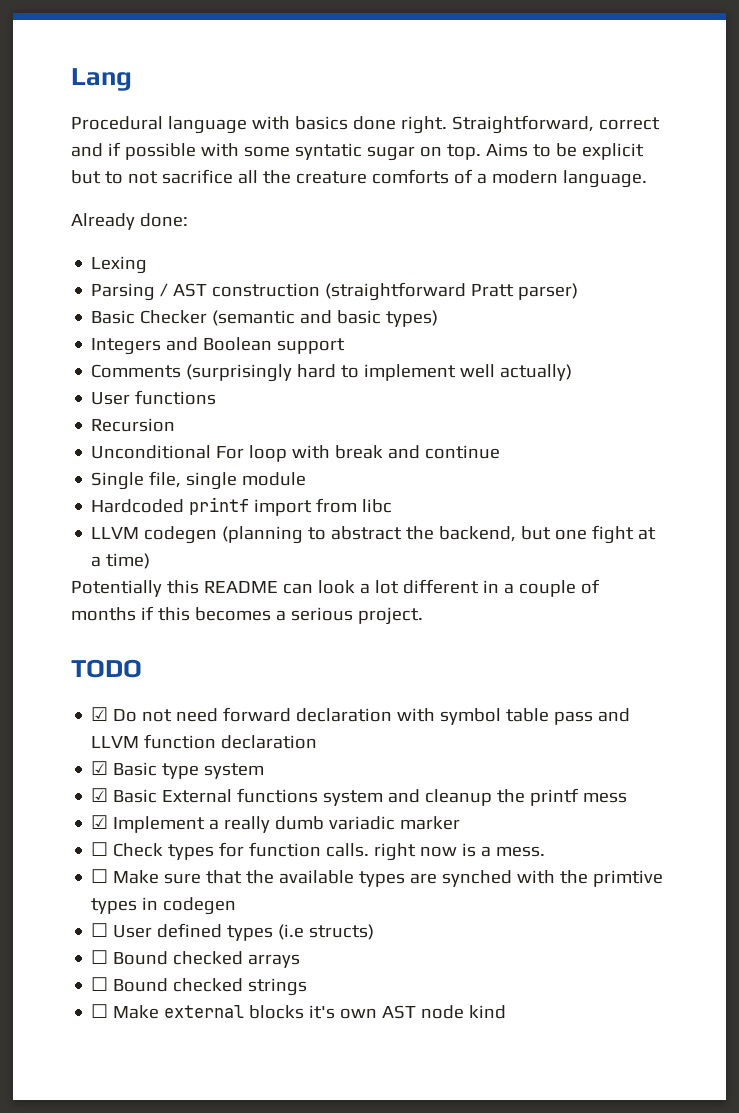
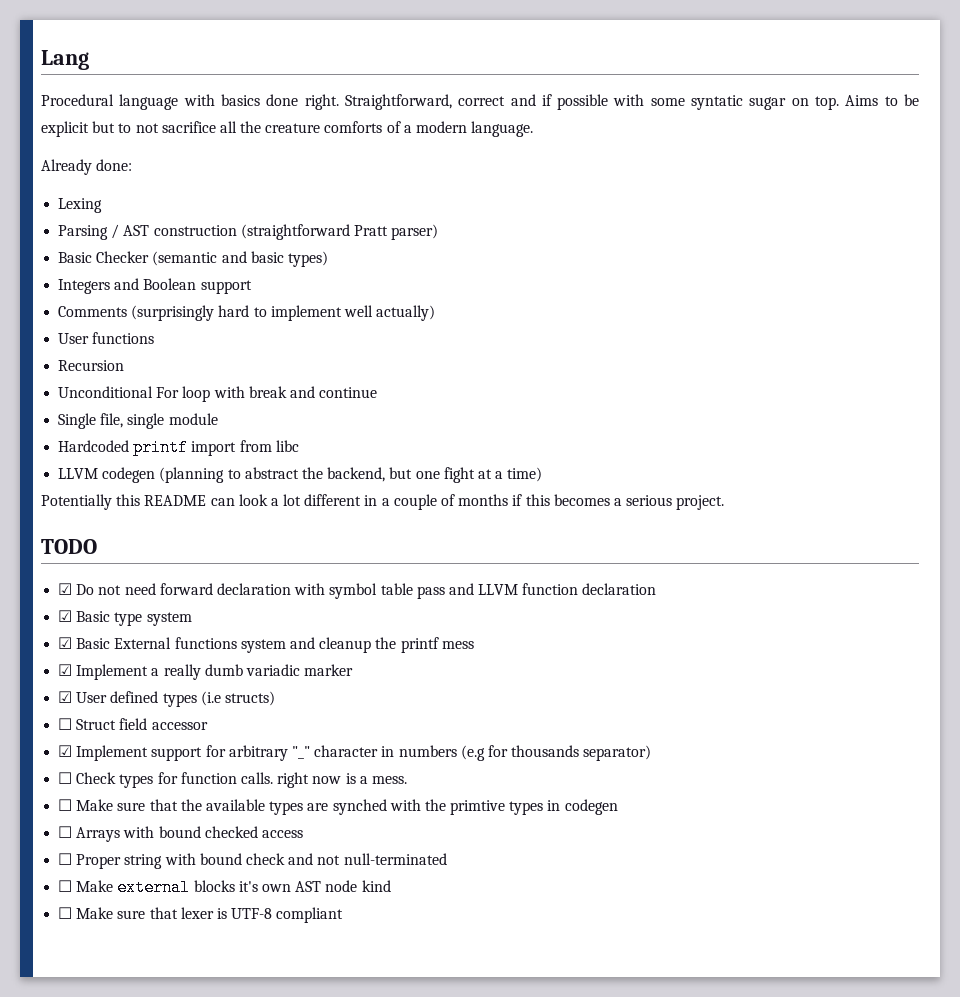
(461, 823) none -> [58,691,275,707] [58,718,208,730] [58,745,652,761] // ☑ User defined types (i.e structs) // ☐ Struct field accessor // ☑ Implement support for arbitrary "_" character in numbers (e.g for thousands separator)
[113,923,375,941] [91,950,301,968] [91,977,308,996] User defined types (i.e structs) // ☐ Bound checked arrays // ☐ Bound checked strings -> [76,826,303,842] [58,853,447,869] Arrays with bound checked access // ☐ Proper string with bound check and not null-terminated
(507, 1012) none -> [58,907,344,923] // ☐ Make sure that lexer is UTF-8 compliant

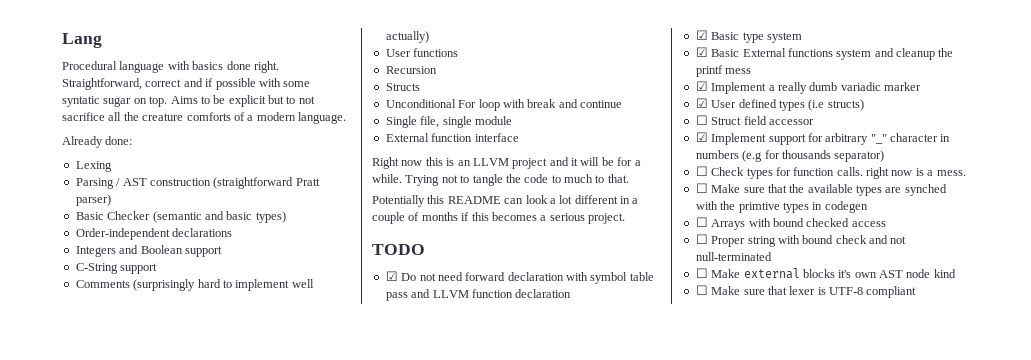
(328, 259) none -> [75,228,233,240] // Order-independent declarations
(252, 287) none -> [75,263,158,274] // C-String support
(125, 365) none -> [385,83,420,91] // Structs
[58,439,299,456] [58,467,543,483] Hardcoded printf import from libc // LLVM codegen (planning to abstract the backend, but one fight at a time) -> [385,133,519,142] [372,157,641,169] [372,174,629,186] External function interface // Right now this is an LLVM project and it will be for a while. Trying not to tangle the code to much to that.

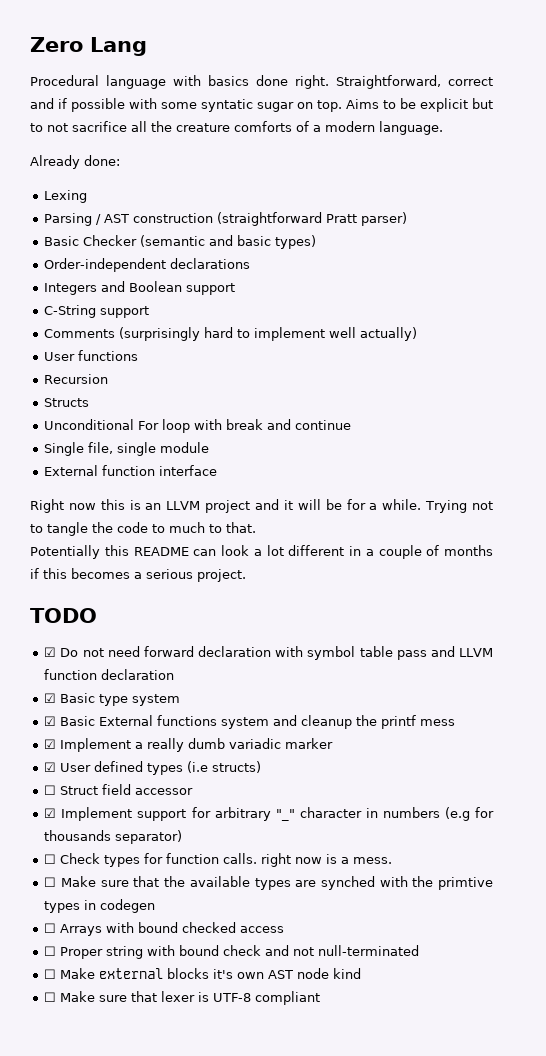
(62, 40) none -> [30,37,83,52] Zero

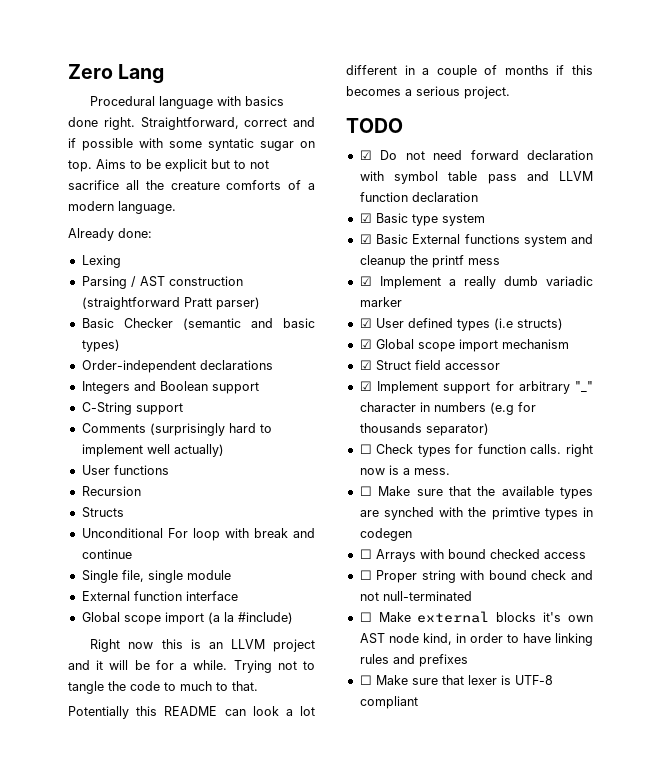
(218, 470) none -> [81,612,293,625] // Global scope import (a la #include)
[44,785,57,795] ☐ -> [359,339,569,352] [359,360,372,370] ☑ Global scope import mechanism // ☑
[333,968,362,979] kind -> [422,633,593,646] [359,654,468,667] kind, in order to have linking rules and prefixes

